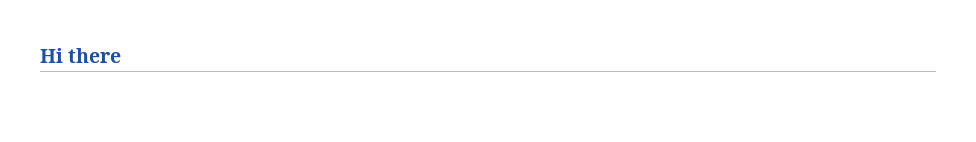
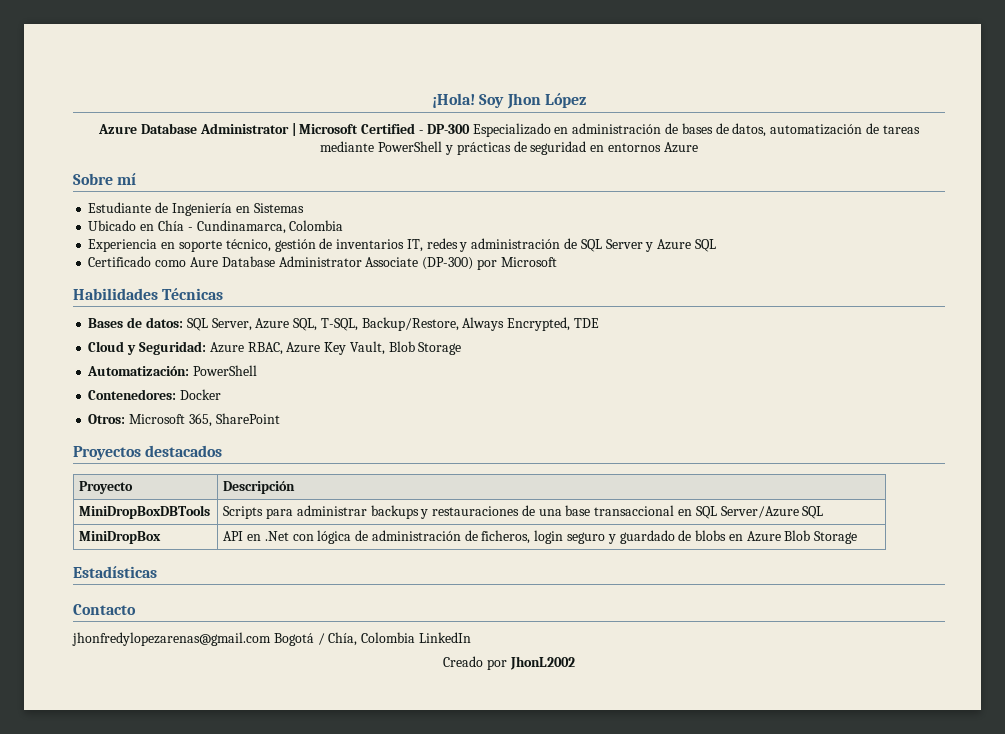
[40,48,122,63] Hi there -> [432,93,586,109] [98,123,920,137] [320,141,698,155] [73,173,137,185] [88,202,304,216] [88,220,344,234] [88,238,716,252] [88,256,557,270] [73,288,224,300] [88,317,599,331] [88,341,462,355] [87,365,258,376] [88,389,222,400] [88,413,280,427] [73,445,223,460] [79,481,134,494] [223,481,296,494] [79,505,211,519] [223,505,824,519] [79,531,162,544] [223,530,858,544] [73,566,157,578] [73,604,136,615] [72,632,471,646] [443,656,575,670] ¡Hola! Soy Jhon López // Azure Database Administrator | Microsoft Certified - DP-300 Especializado en administración de bases de datos, automatización de tareas mediante PowerShell y prácticas de seguridad en entornos Azure // Sobre mí // Estudiante de Ingeniería en Sistemas // Ubicado en Chía - Cundinamarca, Colombia // Experiencia en soporte técnico, gestión de inventarios IT, redes y administración de SQL Server y Azure SQL // Certificado como Aure Database Administrator Associate (DP-300) por Microsoft // Habilidades Técnicas // Bases de datos: SQL Server, Azure SQL, T-SQL, Backup/Restore, Always Encrypted, TDE // Cloud y Seguridad: Azure RBAC, Azure Key Vault, Blob Storage // Automatización: PowerShell // Contenedores: Docker // Otros: Microsoft 365, SharePoint // Proyectos destacados // Proyecto | Descripción // MiniDropBoxDBTools | Scripts para administrar backups y restauraciones de una base transaccional en SQL Server/Azure SQL // MiniDropBox | API en .Net con lógica de administración de ficheros, login seguro y guardado de blobs en Azure Blob Storage // Estadísticas // Contacto // jhonfredylopezarenas@gmail.com Bogotá / Chía, Colombia LinkedIn // Creado por JhonL2002

